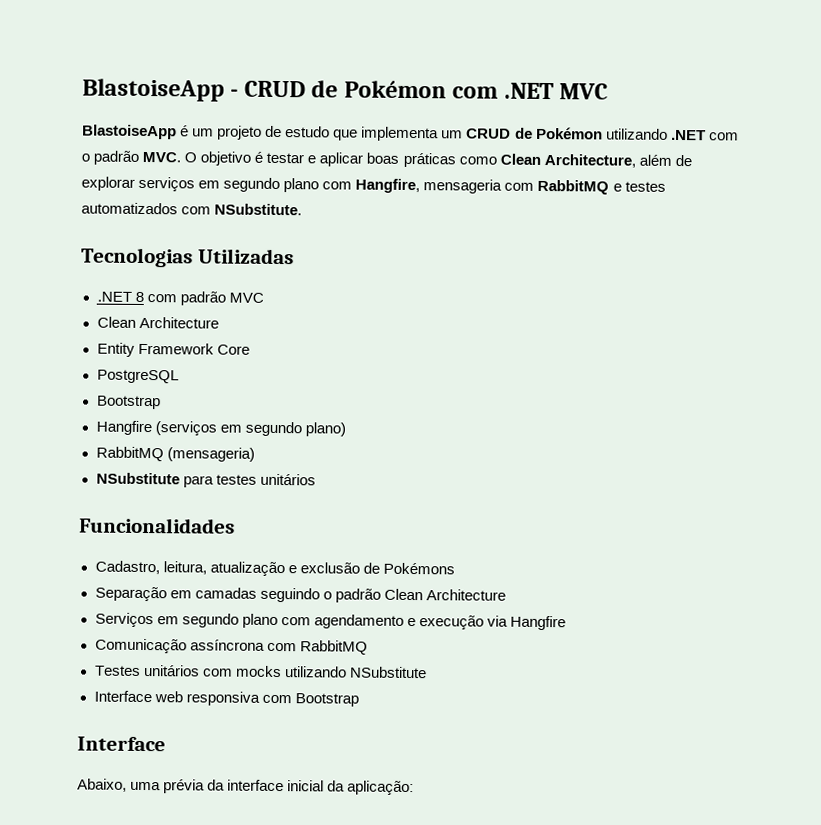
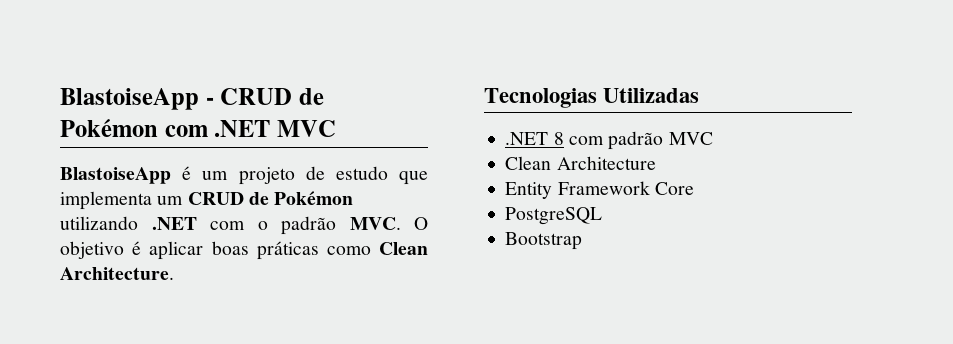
[266,152,317,164] testar e -> (142, 248) none
[543,153,692,168] [81,176,666,195] [81,202,303,216] Architecture, além de explorar serviços em segundo plano com Hangfire, mensageria com RabbitMQ e testes automatizados com NSubstitute. -> [60,267,174,280] Architecture.
[95,420,346,437] [95,446,255,462] [95,472,316,488] [79,517,235,534] [94,560,455,577] [94,586,506,603] [94,612,566,631] [94,638,368,655] [94,665,427,679] [93,690,359,707] [77,736,166,752] [77,778,415,796] // Hangfire (serviços em segundo plano) // RabbitMQ (mensageria) // NSubstitute para testes unitários // Funcionalidades // Cadastro, leitura, atualização e exclusão de Pokémons // Separação em camadas seguindo o padrão Clean Architecture // Serviços em segundo plano com agendamento e execução via Hangfire // Comunicação assíncrona com RabbitMQ // Testes unitários com mocks utilizando NSubstitute // Interface web responsiva com Bootstrap // Interface // Abaixo, uma prévia da interface inicial da aplicação: -> (583, 241) none

